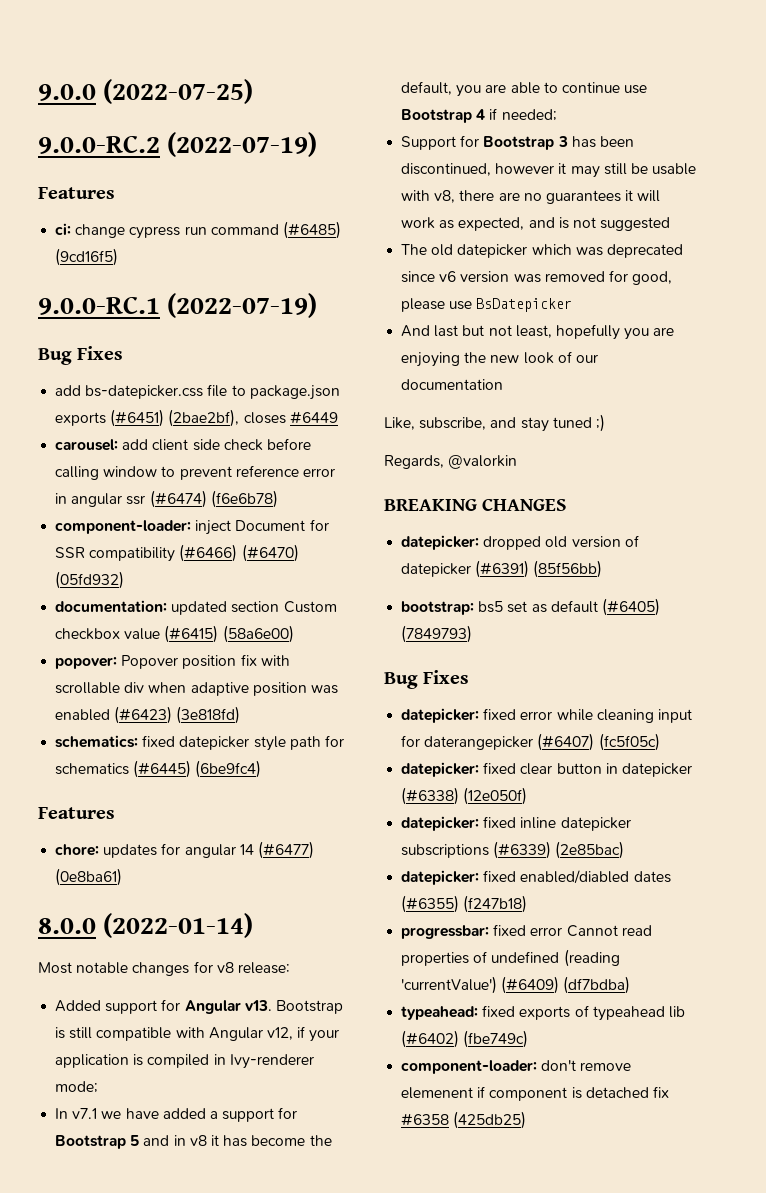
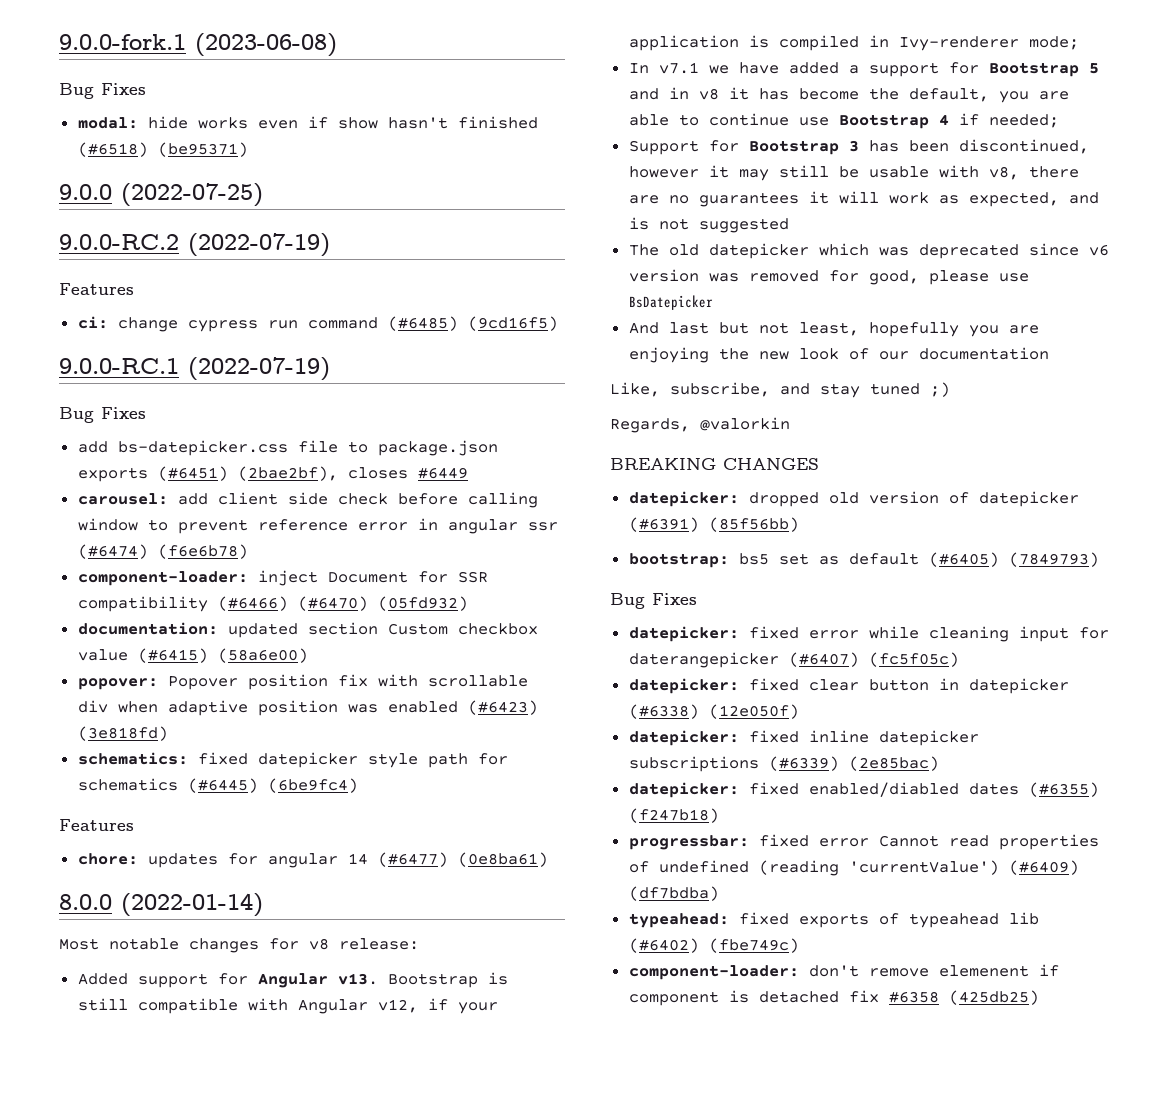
(38, 92) none -> [59,33,337,57] [59,83,146,99] [77,116,538,129] [77,142,248,157] 9.0.0-fork.1 (2023-06-08) // Bug Fixes // modal: hide works even if show hasn't finished (#6518) (be95371) //

